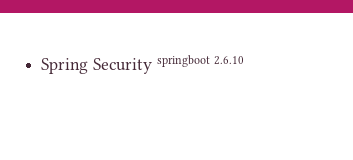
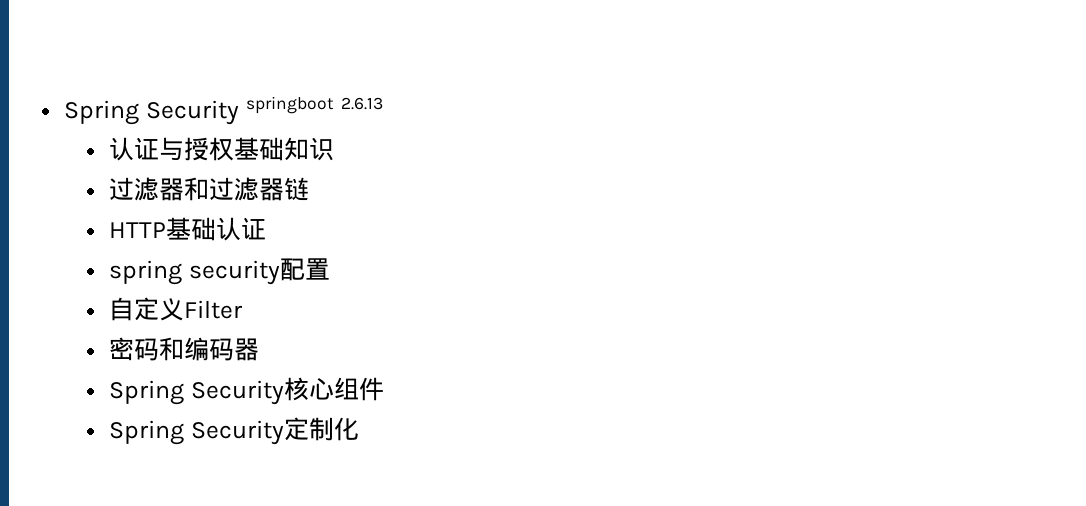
[214,56,245,65] 2.6.10 -> [340,97,383,110] [109,137,335,161] [109,177,310,201] [109,217,267,241] [109,258,330,285] [109,297,244,321] [109,337,260,361] [109,377,384,405] [109,417,359,445] 2.6.13 // 认证与授权基础知识 // 过滤器和过滤器链 // HTTP基础认证 // spring security配置 // 自定义Filter // 密码和编码器 // Spring Security核心组件 // Spring Security定制化

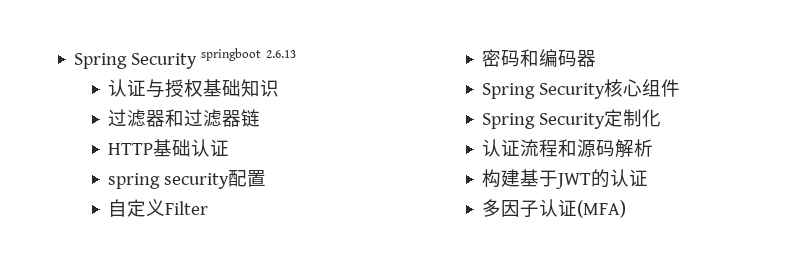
(359, 429) none -> [482,139,654,158] [482,169,649,189] [482,199,627,218] // 认证流程和源码解析 // 构建基于JWT的认证 // 多因子认证(MFA)

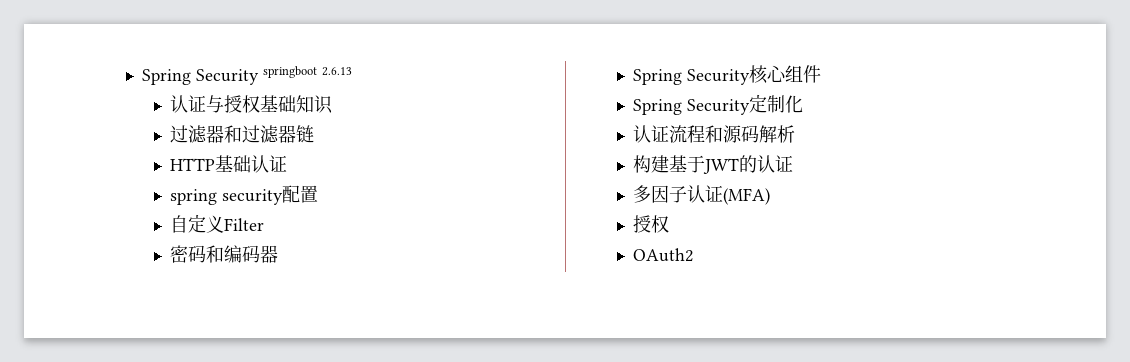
(627, 209) none -> [633,215,670,233] [633,248,694,262] // 授权 // OAuth2

